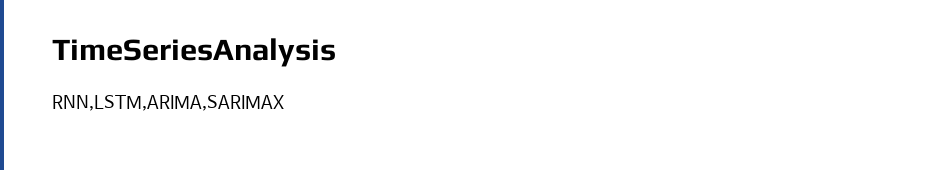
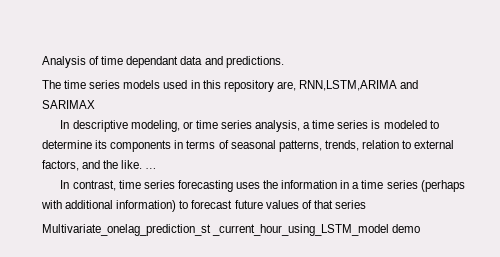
[52,38,336,67] [52,95,284,111] TimeSeriesAnalysis // RNN,LSTM,ARIMA,SARIMAX -> [42,56,284,68] [42,80,419,92] [42,100,95,109] [60,120,439,132] [42,140,455,152] [42,160,158,171] [60,180,465,192] [41,200,366,212] [42,224,421,236] Analysis of time dependant data and predictions. // The time series models used in this repository are, RNN,LSTM,ARIMA and SARIMAX // In descriptive modeling, or time series analysis, a time series is modeled to determine its components in terms of seasonal patterns, trends, relation to external factors, and the like. … // In contrast, time series forecasting uses the information in a time series (perhaps with additional information) to forecast future values of that series // Multivariate_onelag_prediction_st _current_hour_using_LSTM_model demo

